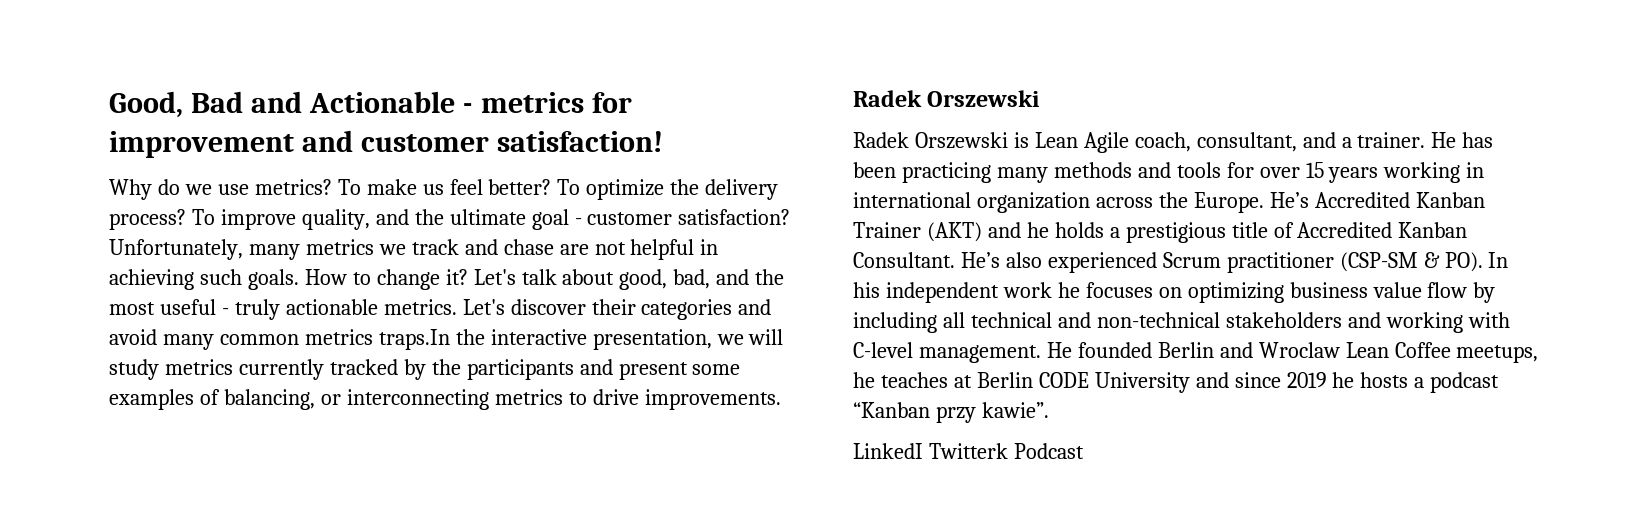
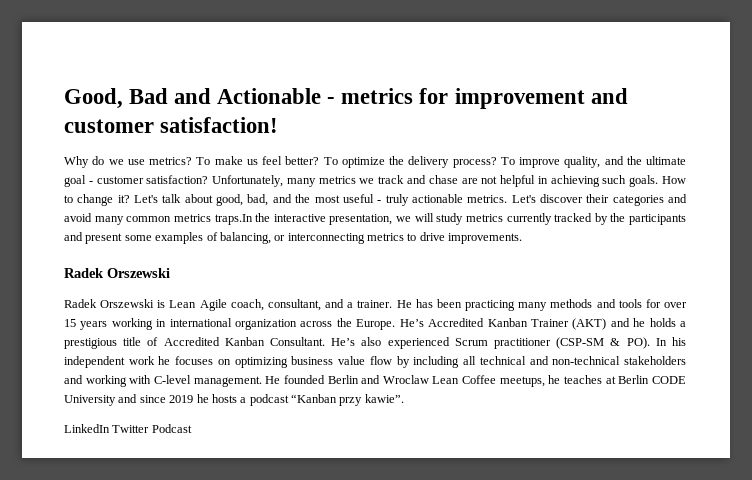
[853,443,1008,459] LinkedI Twitterk -> [64,424,150,433] LinkedIn Twitter

